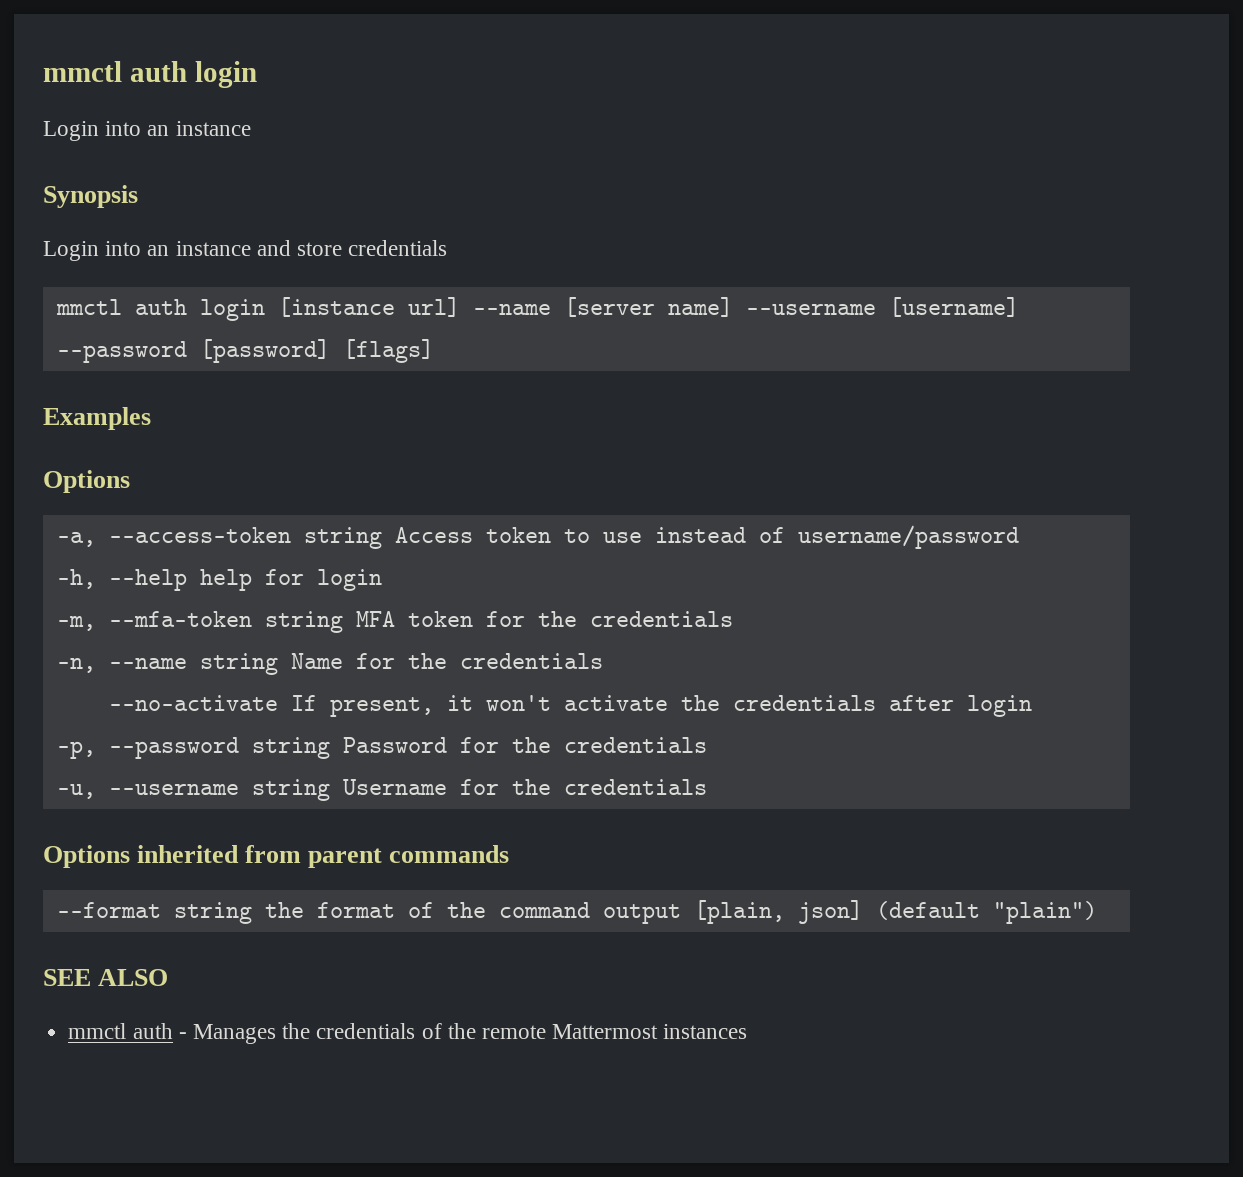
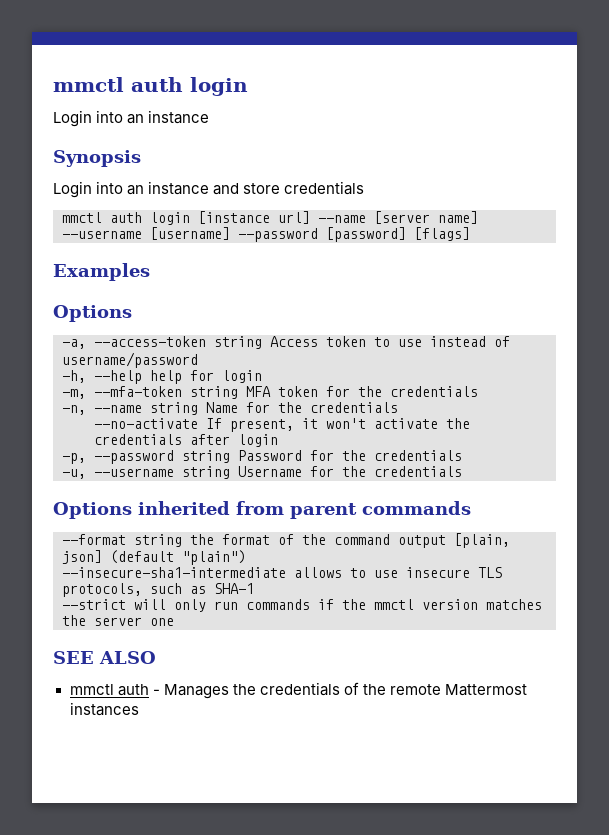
(1097, 912) none -> [62,567,502,578] [62,583,254,597] [62,599,542,612] [62,615,174,626] // --insecure-sha1-intermediate allows to use insecure TLS protocols, such as SHA-1 // --strict will only run commands if the mmctl version matches the server one

